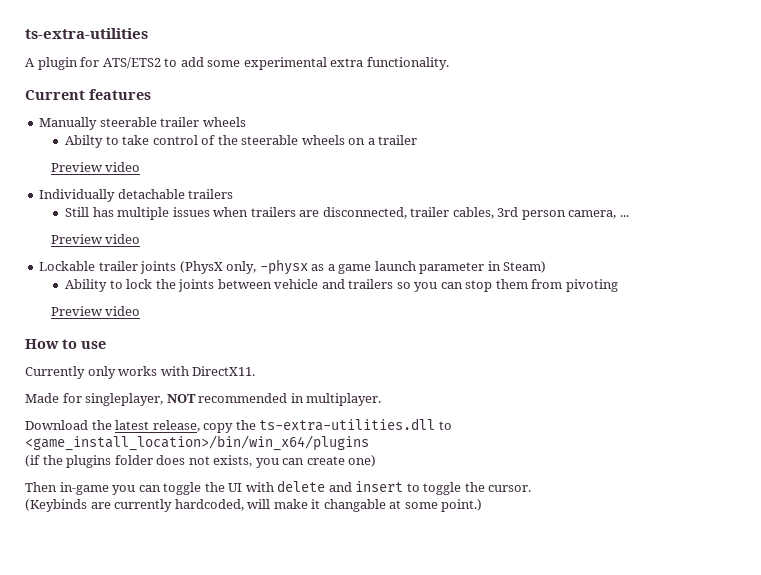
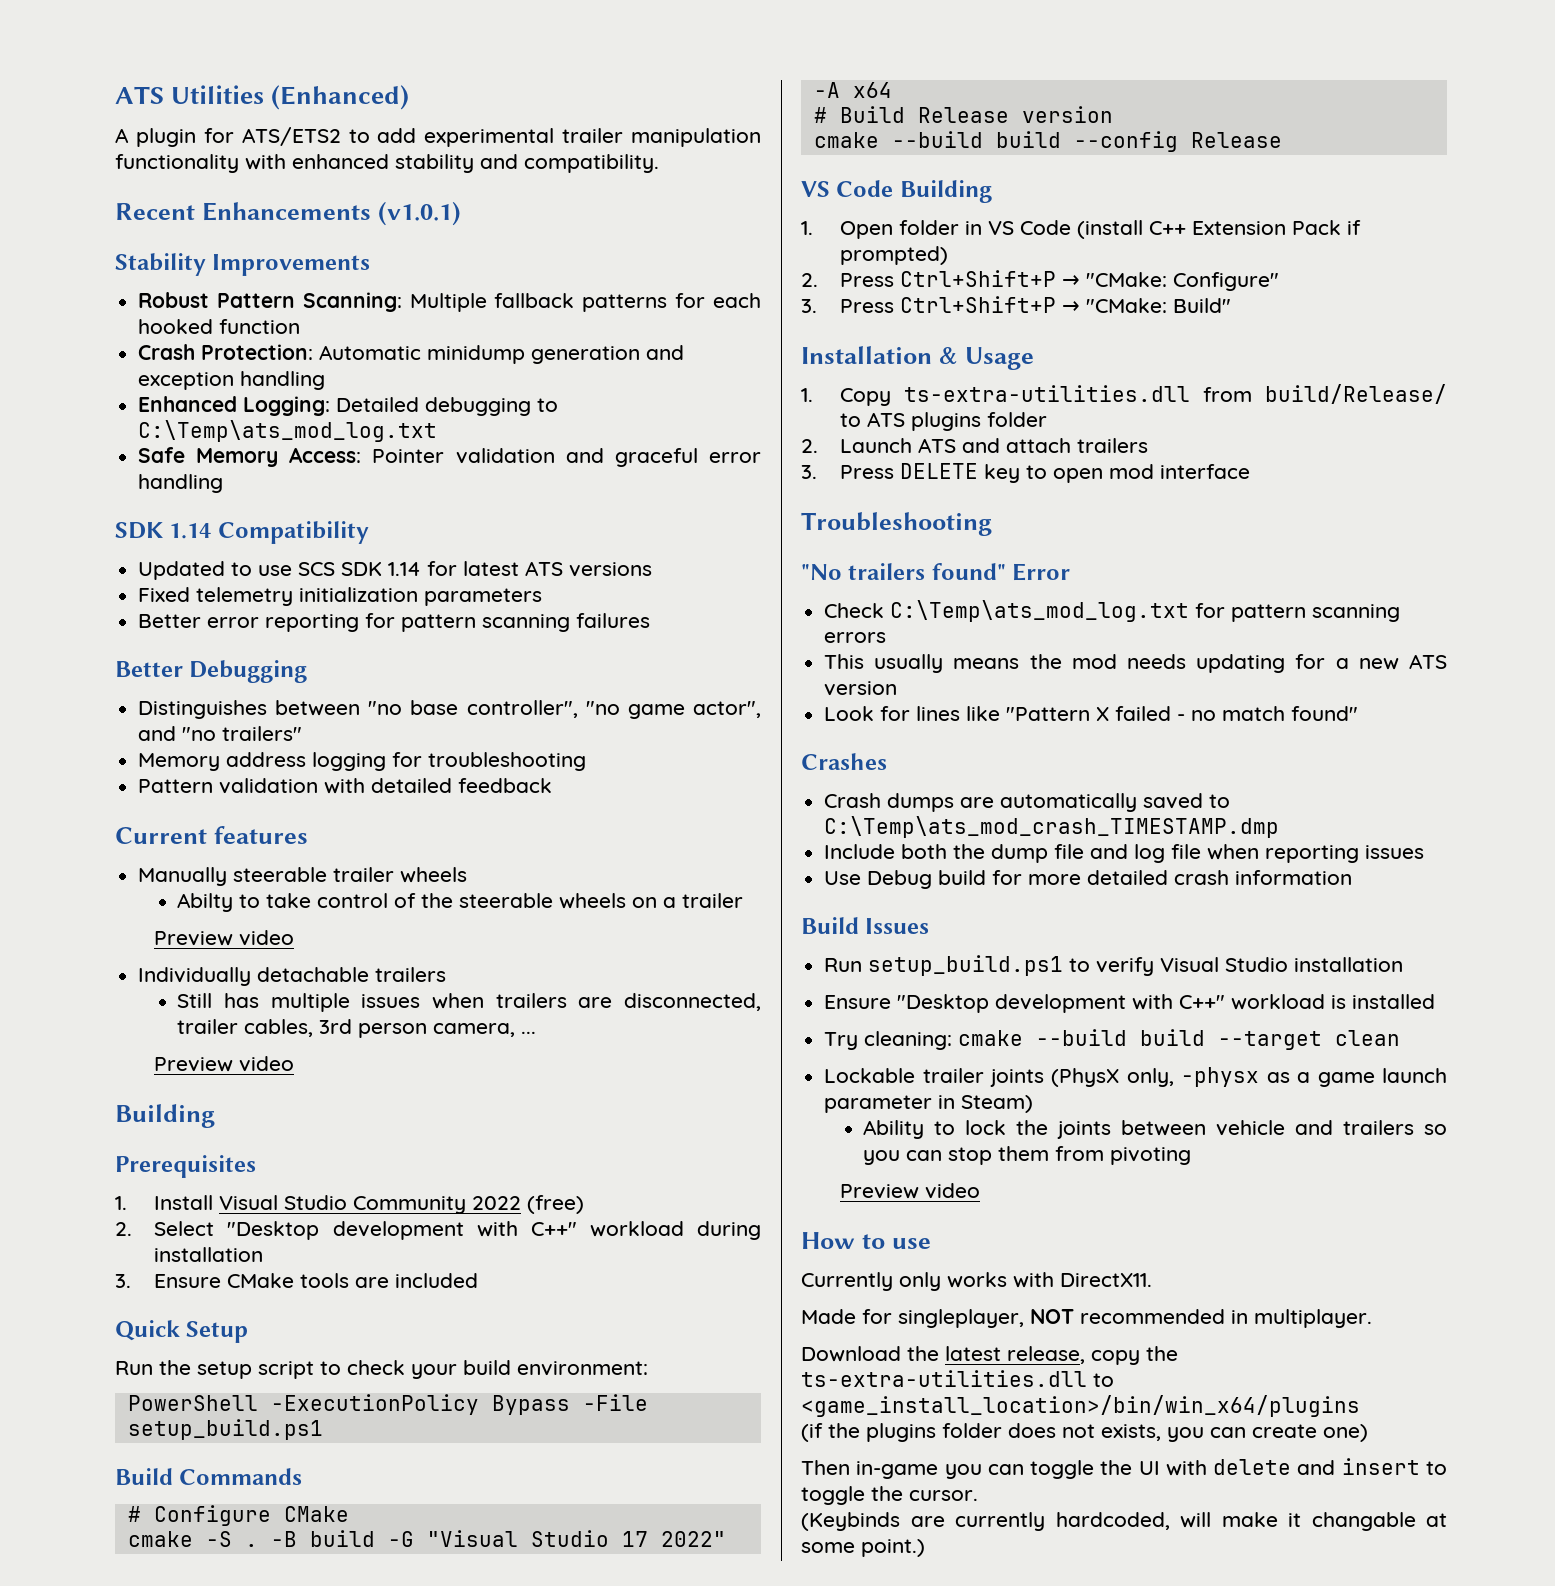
[25,28,148,39] ts-extra-utilities -> [115,85,410,110] ATS Utilities (Enhanced)
[207,57,449,70] some experimental extra functionality. -> [424,128,761,147] [115,154,659,173] [115,201,461,226] [115,253,371,276] [138,292,761,312] [138,319,301,334] [138,344,685,364] [138,371,326,390] [138,396,559,416] [138,420,438,442] [138,447,761,467] [138,474,224,493] [115,521,369,544] [138,561,653,580] [138,587,543,606] [138,613,651,632] [115,660,308,683] [138,700,761,719] [138,726,303,741] [138,752,587,771] [138,778,553,794] experimental trailer manipulation functionality with enhanced stability and compatibility. // Recent Enhancements (v1.0.1) // Stability Improvements // Robust Pattern Scanning: Multiple fallback patterns for each hooked function // Crash Protection: Automatic minidump generation and exception handling // Enhanced Logging: Detailed debugging to C:\Temp\ats_mod_log.txt // Safe Memory Access: Pointer validation and graceful error handling // SDK 1.14 Compatibility // Updated to use SCS SDK 1.14 for latest ATS versions // Fixed telemetry initialization parameters // Better error reporting for pattern scanning failures // Better Debugging // Distinguishes between "no base controller", "no game actor", and "no trailers" // Memory address logging for troubleshooting // Pattern validation with detailed feedback
(141, 239) none -> [115,1104,215,1128] [115,1155,256,1178] [115,1195,585,1214] [115,1221,761,1240] [154,1247,264,1262] [115,1273,479,1288] [115,1320,249,1343] [115,1360,648,1379] [127,1394,648,1415] [127,1419,323,1440] [115,1468,303,1485] [127,1505,349,1526] [127,1530,726,1547] [813,82,892,98] [813,106,1113,123] [813,131,1282,152] [801,180,992,203] [801,220,1362,239] [840,246,949,265] [801,270,1280,291] [801,296,1232,313] [801,346,1034,370] [801,384,1447,406] [840,412,1048,431] [801,438,1149,453] [801,463,1251,483] [801,512,992,536] [801,563,1071,581] [824,600,1401,622] [824,632,887,643] [824,654,1447,673] [824,681,898,696] [824,706,1359,721] [801,753,887,770] [824,793,1231,812] [824,816,1280,838] [824,844,1425,863] [824,870,1353,889] [801,917,930,934] [824,955,1404,976] [824,994,1436,1013] [824,1029,1401,1050] // Building // Prerequisites // 1. Install Visual Studio Community 2022 (free) // 2. Select "Desktop development with C++" workload during installation // 3. Ensure CMake tools are included // Quick Setup // Run the setup script to check your build environment: // PowerShell -ExecutionPolicy Bypass -File setup_build.ps1 // Build Commands // # Configure CMake // cmake -S . -B build -G "Visual Studio 17 2022" -A x64 // # Build Release version // cmake --build build --config Release // VS Code Building // 1. Open folder in VS Code (install C++ Extension Pack if prompted) // 2. Press Ctrl+Shift+P → "CMake: Configure" // 3. Press Ctrl+Shift+P → "CMake: Build" // Installation & Usage // 1. Copy ts-extra-utilities.dll from build/Release/ to ATS plugins folder // 2. Launch ATS and attach trailers // 3. Press DELETE key to open mod interface // Troubleshooting // "No trailers found" Error // Check C:\Temp\ats_mod_log.txt for pattern scanning errors // This usually means the mod needs updating for a new ATS version // Look for lines like "Pattern X failed - no match found" // Crashes // Crash dumps are automatically saved to C:\Temp\ats_mod_crash_TIMESTAMP.dmp // Include both the dump file and log file when reporting issues // Use Debug build for more detailed crash information // Build Issues // Run setup_build.ps1 to verify Visual Studio installation // Ensure "Desktop development with C++" workload is installed // Try cleaning: cmake --build build --target clean

